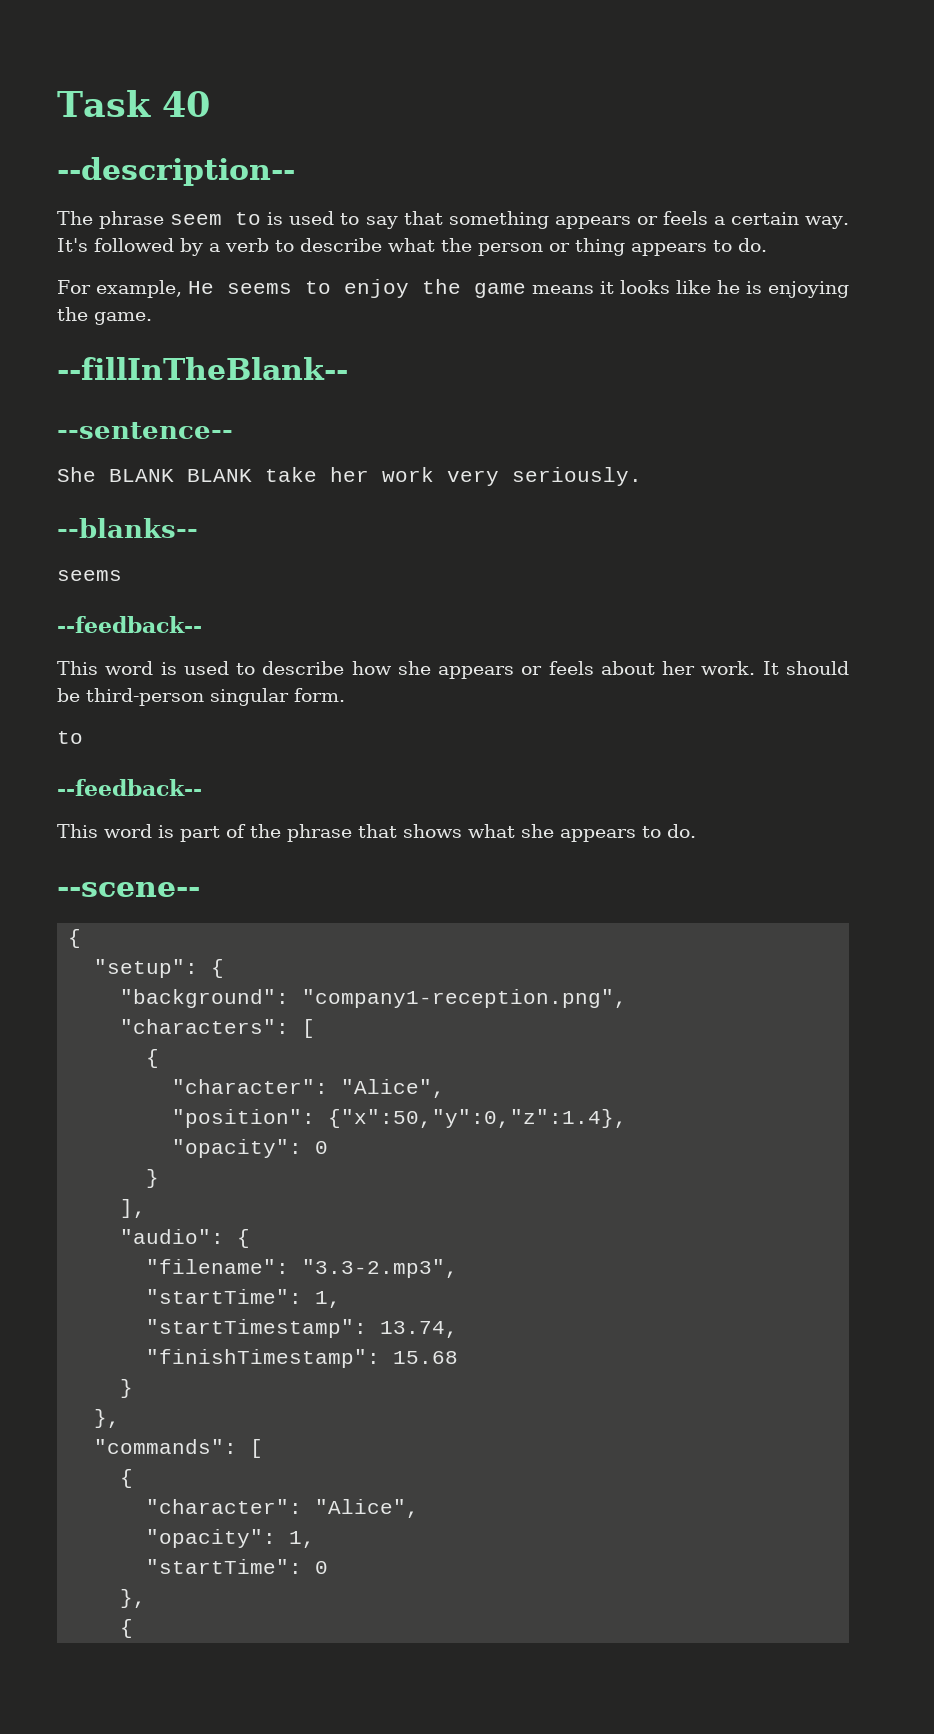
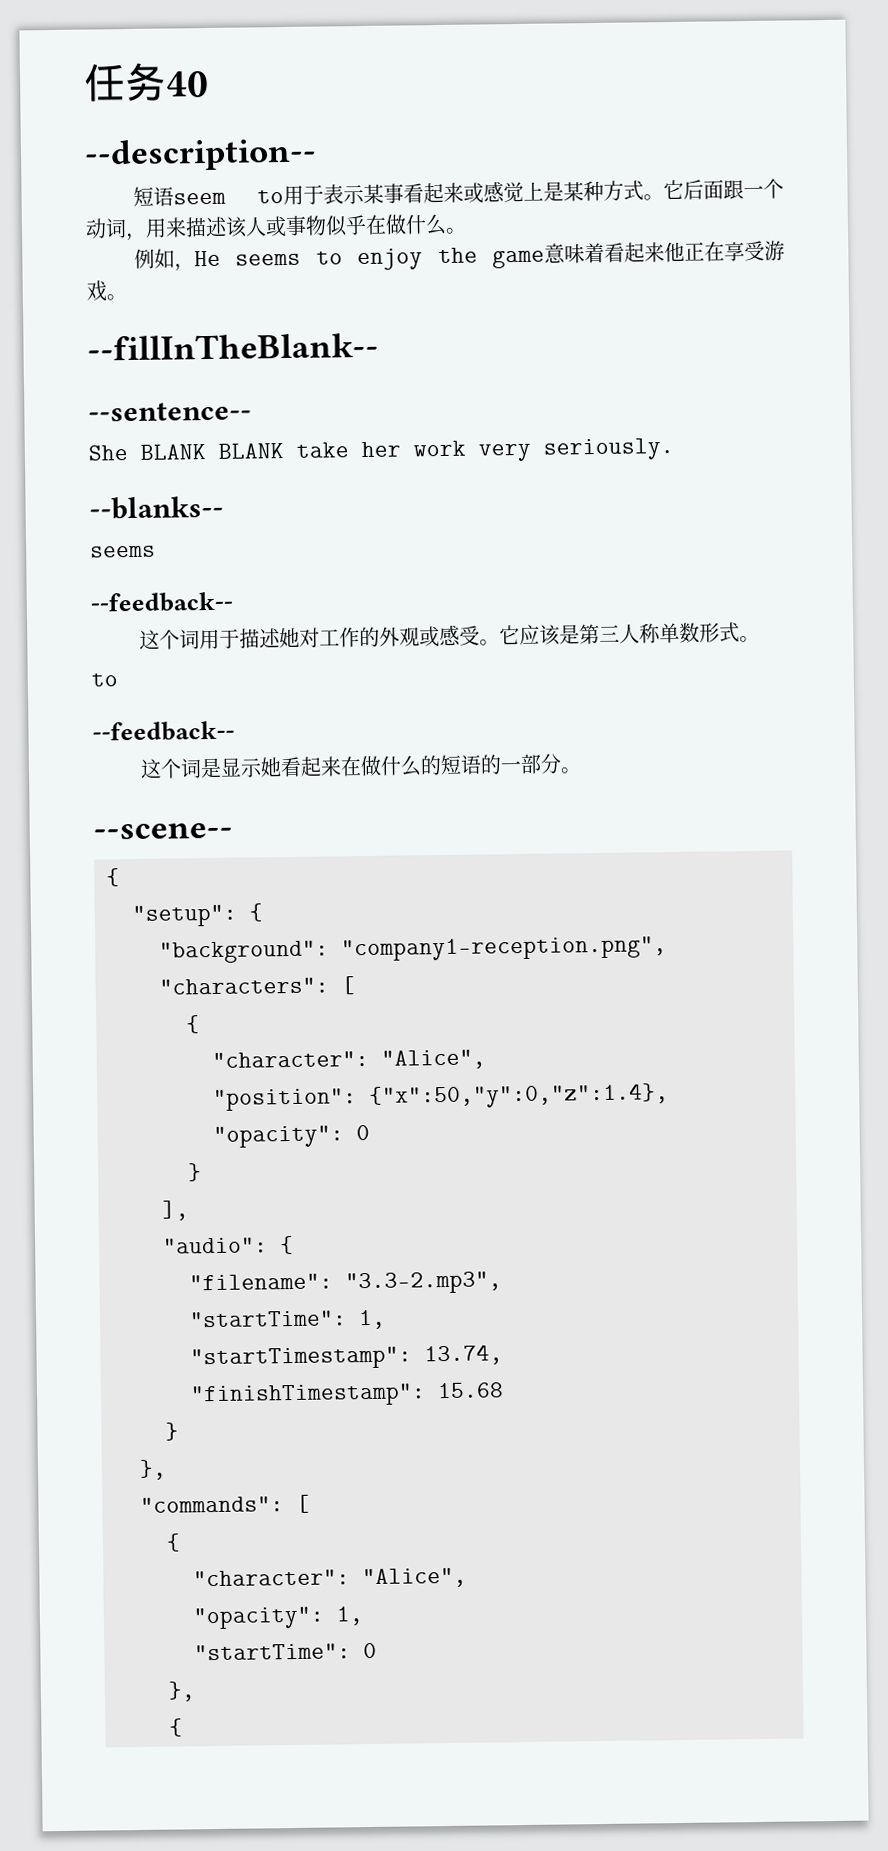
[57,90,151,117] Task -> [83,62,167,102] 任务
[57,211,850,229] [57,238,767,256] [57,280,182,298] The phrase seem to is used to say that something appears or feels a certain way. It's followed by a verb to describe what the person or thing appears to do. // For example, -> [132,178,784,207] [85,213,467,242] [133,248,195,272] 短语seem to用于表示某事看起来或感觉上是某种方式。它后面跟一个动词，用来描述该人或事物似乎在做什么。 // 例如，
[531,280,849,298] [57,307,152,325] means it looks like he is enjoying the game. -> [544,240,785,264] [86,280,127,302] 意味着看起来他正在享受游戏。
[57,661,849,679] [57,688,345,706] [57,731,83,744] [57,779,202,796] [57,824,696,842] This word is used to describe how she appears or feels about her work. It should be third-person singular form. // to // --feedback-- // This word is part of the phrase that shows what she appears to do. -> [138,622,760,650] [91,673,118,687] [92,720,235,742] [139,753,582,779] 这个词用于描述她对工作的外观或感受。它应该是第三人称单数形式。 // to // --feedback-- // 这个词是显示她看起来在做什么的短语的一部分。

